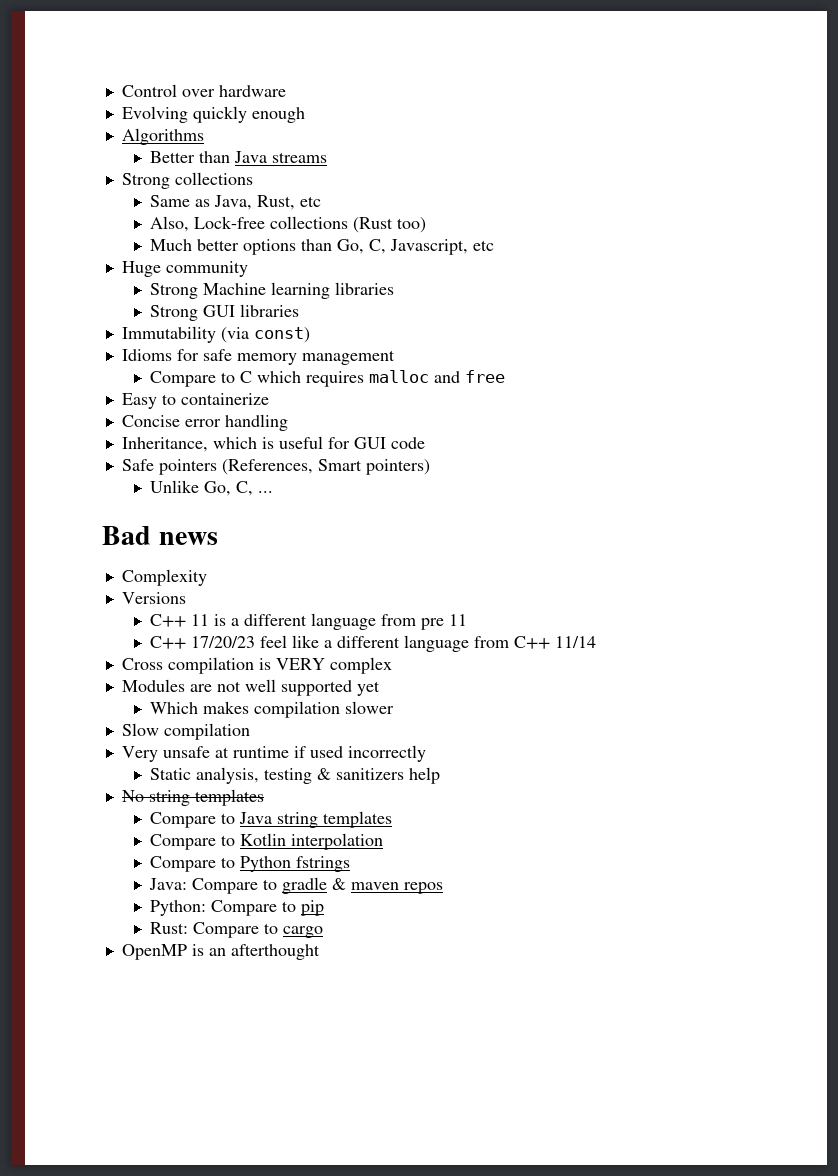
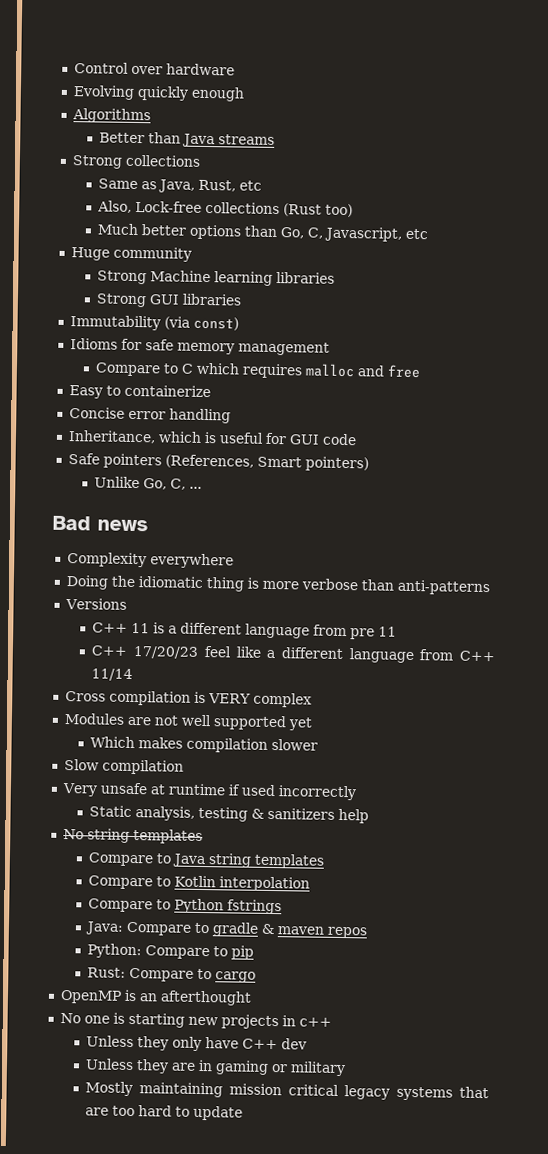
(207, 577) none -> [149,553,234,569] [65,575,490,596] everywhere // Doing the idiomatic thing is more verbose than anti-patterns
(320, 952) none -> [59,1012,332,1030] [86,1035,308,1052] [85,1058,347,1077] [85,1081,490,1101] [85,1105,244,1121] // No one is starting new projects in c++ // Unless they only have C++ dev // Unless they are in gaming or military // Mostly maintaining mission critical legacy systems that are too hard to update

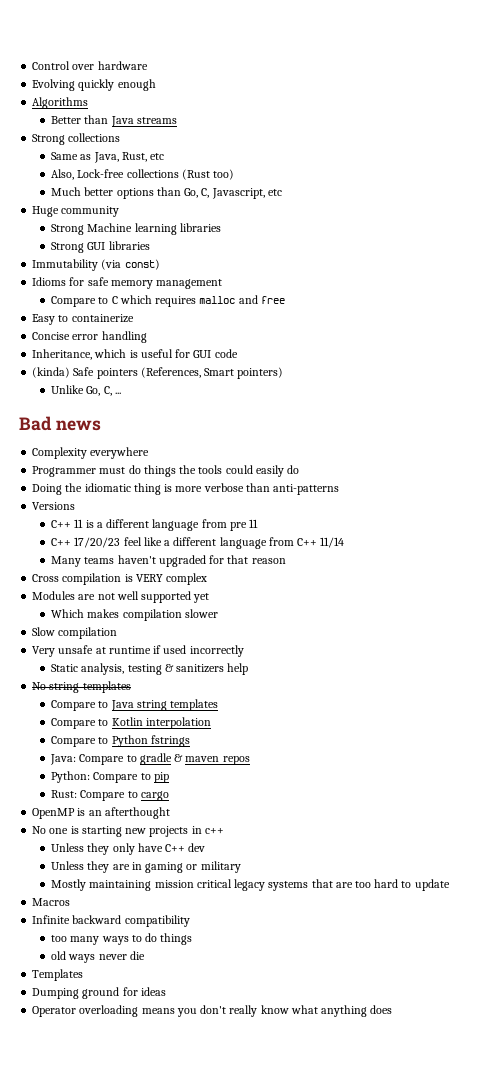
(357, 439) none -> [32,367,71,378] (kinda)
(234, 561) none -> [32,465,300,477] // Programmer must do things the tools could easily do
(134, 674) none -> [51,555,286,567] // Many teams haven't upgraded for that reason
(244, 1113) none -> [32,898,71,906] [32,915,190,927] [51,933,193,945] [51,951,145,963] [32,969,84,981] [32,987,166,999] [32,1005,393,1017] // Macros // Infinite backward compatibility // too many ways to do things // old ways never die // Templates // Dumping ground for ideas // Operator overloading means you don't really know what anything does

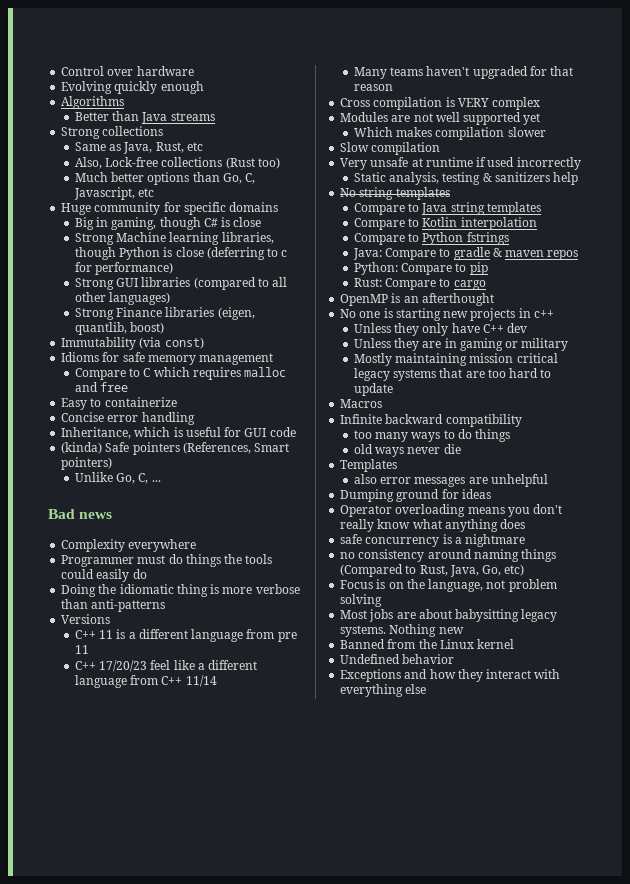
[51,223,221,235] [51,241,150,253] // Strong Machine learning libraries // Strong GUI libraries -> [163,202,279,215] [74,217,262,230] [74,232,274,245] [74,247,288,260] [74,262,174,275] [74,277,288,290] [74,292,171,305] [74,307,255,320] [74,322,165,335] for specific domains // Big in gaming, though C# is close // Strong Machine learning libraries, though Python is close (deferring to c for performance) // Strong GUI libraries (compared to all other languages) // Strong Finance libraries (eigen, quantlib, boost)
(84, 975) none -> [353,474,548,487] // also error messages are unhelpful
(393, 1009) none -> [340,534,526,547] [340,549,557,562] [340,564,525,577] [340,579,557,592] [340,594,383,607] [340,609,558,622] [340,624,464,637] [340,639,515,649] [340,654,455,664] [340,669,561,682] [340,684,427,697] // safe concurrency is a nightmare // no consistency around naming things (Compared to Rust, Java, Go, etc) // Focus is on the language, not problem solving // Most jobs are about babysitting legacy systems. Nothing new // Banned from the Linux kernel // Undefined behavior // Exceptions and how they interact with everything else

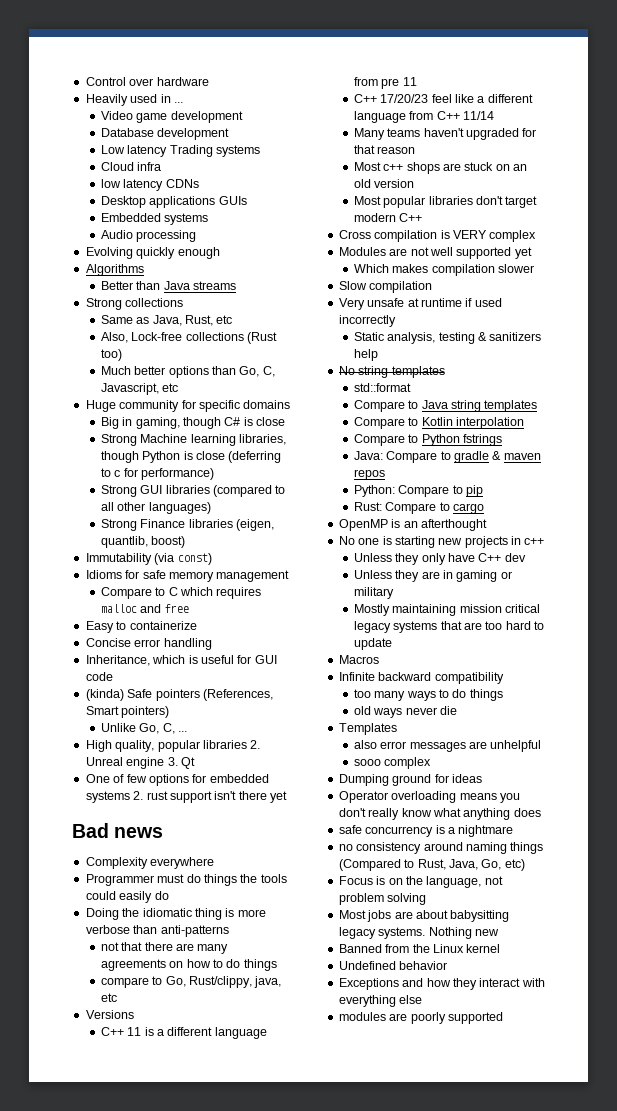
(194, 71) none -> [85,94,183,106] [100,111,243,123] [100,128,230,140] [100,145,260,157] [100,162,162,171] [100,179,199,191] [100,196,247,208] [100,213,209,225] [100,230,197,242] // Heavily used in ... // Video game development // Database development // Low latency Trading systems // Cloud infra // low latency CDNs // Desktop applications GUIs // Embedded systems // Audio processing
(161, 481) none -> [85,740,261,752] [85,757,195,769] [85,774,269,786] [85,791,287,803] // High quality, popular libraries 2. Unreal engine 3. Qt // One of few options for embedded systems 2. rust support isn't there yet
(166, 605) none -> [100,942,229,954] [100,959,277,971] [100,976,282,988] [100,993,117,1002] // not that there are many agreements on how to do things // compare to Go, Rust/clippy, java, etc
(393, 87) none -> [353,162,528,174] [353,179,415,188] [353,196,538,208] [353,213,423,222] // Most c++ shops are stuck on an old version // Most popular libraries don't target modern C++
(450, 193) none -> [353,383,411,392] // std::format
(548, 480) none -> [353,757,432,769] // sooo complex
(427, 689) none -> [338,1012,503,1024] // modules are poorly supported

